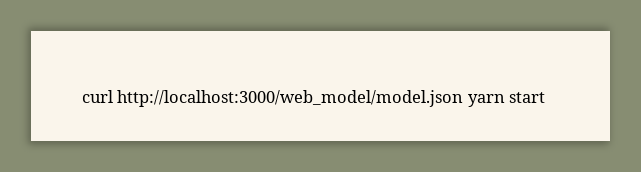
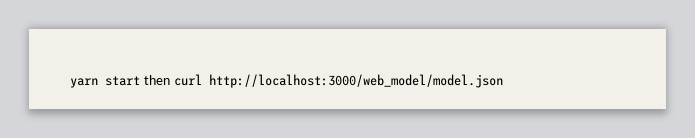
[82,90,546,107] curl http://localhost:3000/web_model/model.json yarn start -> [70,74,503,88] yarn start then curl http://localhost:3000/web_model/model.json

